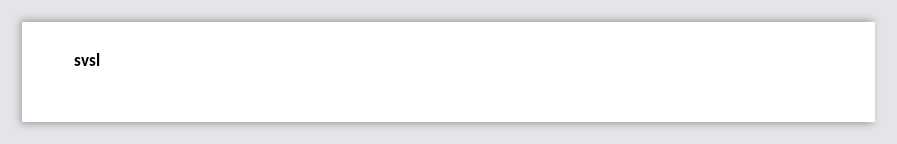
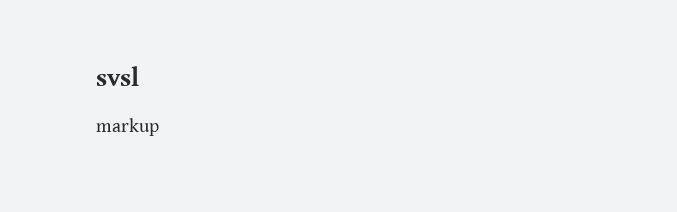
(100, 59) none -> [96,118,159,136] // markup

